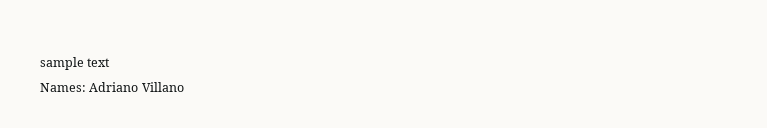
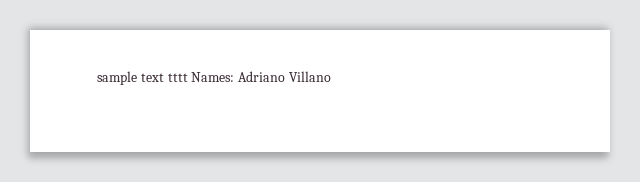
(111, 62) // -> [167,73,188,82] tttt

